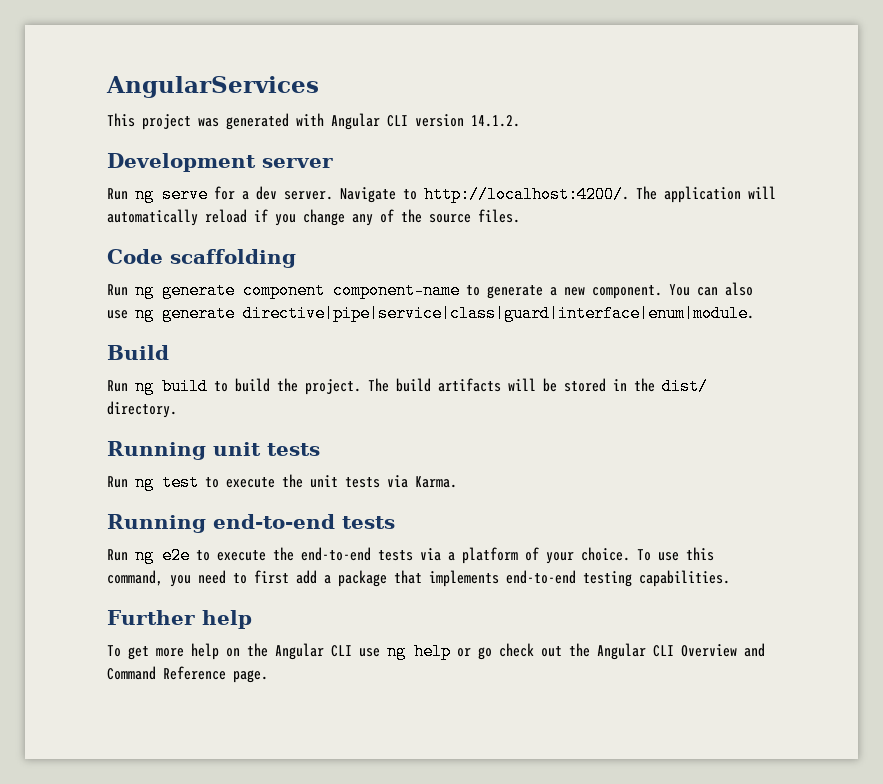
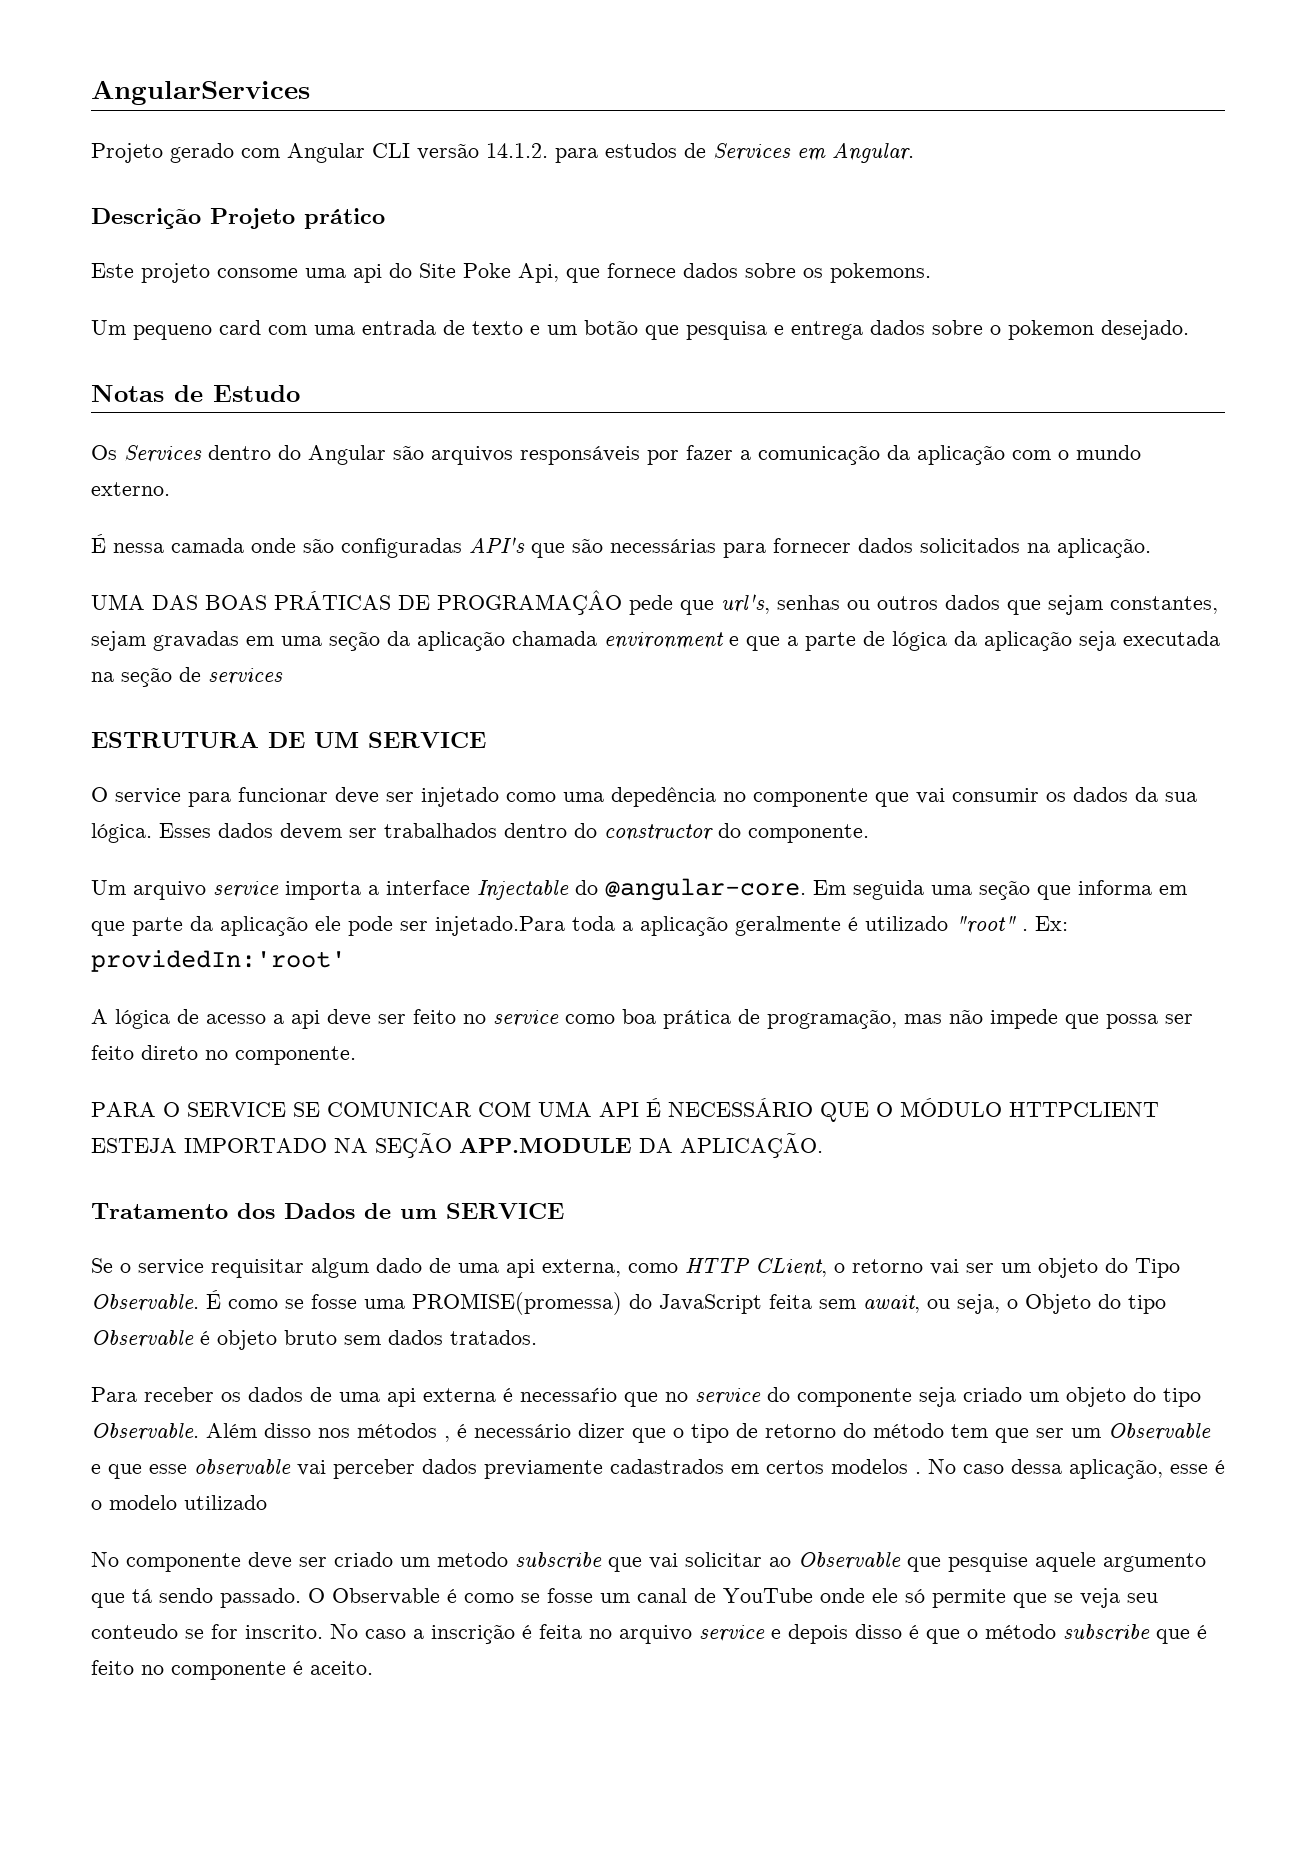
[107,113,464,130] This project was generated with Angular CLI version -> [91,143,479,163] Projeto gerado com Angular CLI versão
[107,153,333,172] [107,186,776,203] [107,209,520,226] [107,249,296,268] [107,282,753,299] [107,305,754,322] [107,345,169,360] [107,378,708,395] [107,401,177,418] [107,441,320,460] [107,474,457,491] [107,514,395,533] [107,547,714,564] [107,570,730,587] [107,610,252,629] [107,643,765,660] [107,666,268,683] // Development server // Run ng serve for a dev server. Navigate to http://localhost:4200/. The application will automatically reload if you change any of the source files. // Code scaffolding // Run ng generate component component-name to generate a new component. You can also use ng generate directive|pipe|service|class|guard|interface|enum|module. // Build // Run ng build to build the project. The build artifacts will be stored in the dist/ directory. // Running unit tests // Run ng test to execute the unit tests via Karma. // Running end-to-end tests // Run ng e2e to execute the end-to-end tests via a platform of your choice. To use this command, you need to first add a package that implements end-to-end testing capabilities. // Further help // To get more help on the Angular CLI use ng help or go check out the Angular CLI Overview and Command Reference page. -> [555,142,914,163] [91,208,385,229] [91,263,931,283] [91,320,1189,340] [91,385,300,402] [91,445,1141,465] [91,482,170,496] [91,534,1151,558] [91,590,1218,615] [91,631,1220,651] [91,667,283,687] [91,732,486,748] [91,787,1197,807] [91,823,869,843] [91,878,1187,901] [91,916,1068,936] [91,950,346,972] [91,1009,1193,1029] [91,1045,356,1065] [91,1098,1159,1122] [91,1132,823,1158] [91,1203,564,1219] [91,1258,1180,1278] [91,1290,1166,1315] [91,1330,537,1350] [91,1387,1201,1407] [91,1423,1211,1443] [91,1459,1225,1479] [91,1495,267,1510] [91,1552,1206,1572] [91,1588,1158,1608] [91,1624,1207,1644] [91,1660,373,1680] para estudos de Services em Angular. // Descrição Projeto prático // Este projeto consome uma api do Site Poke Api, que fornece dados sobre os pokemons. // Um pequeno card com uma entrada de texto e um botão que pesquisa e entrega dados sobre o pokemon desejado. // Notas de Estudo // Os Services dentro do Angular são arquivos responsáveis por fazer a comunicação da aplicação com o mundo externo. // É nessa camada onde são configuradas API's que são necessárias para fornecer dados solicitados na aplicação. // UMA DAS BOAS PRÁTICAS DE PROGRAMAÇÂO pede que url's, senhas ou outros dados que sejam constantes, sejam gravadas em uma seção da aplicação chamada environment e que a parte de lógica da aplicação seja executada na seção de services // ESTRUTURA DE UM SERVICE // O service para funcionar deve ser injetado como uma depedência no componente que vai consumir os dados da sua lógica. Esses dados devem ser trabalhados dentro do constructor do componente. // Um arquivo service importa a interface Injectable do @angular-core. Em seguida uma seção que informa em que parte da aplicação ele pode ser injetado.Para toda a aplicação geralmente é utilizado "root" . Ex: providedIn:'root' // A lógica de acesso a api deve ser feito no service como boa prática de programação, mas não impede que possa ser feito direto no componente. // PARA O SERVICE SE COMUNICAR COM UMA API É NECESSÁRIO QUE O MÓDULO HTTPCLIENT ESTEJA IMPORTADO NA SEÇÃO APP.MODULE DA APLICAÇÃO. // Tratamento dos Dados de um SERVICE // Se o service requisitar algum dado de uma api externa, como HTTP CLient, o retorno vai ser um objeto do Tipo Observable. É como se fosse uma PROMISE(promessa) do JavaScript feita sem await, ou seja, o Objeto do tipo Observable é objeto bruto sem dados tratados. // Para receber os dados de uma api externa é necessaŕio que no service do componente seja criado um objeto do tipo Observable. Além disso nos métodos , é necessário dizer que o tipo de retorno do método tem que ser um Observable e que esse observable vai perceber dados previamente cadastrados em certos modelos . No caso dessa aplicação, esse é o modelo utilizado // No componente deve ser criado um metodo subscribe que vai solicitar ao Observable que pesquise aquele argumento que tá sendo passado. O Observable é como se fosse um canal de YouTube onde ele só permite que se veja seu conteudo se for inscrito. No caso a inscrição é feita no arquivo service e depois disso é que o método subscribe que é feito no componente é aceito.

